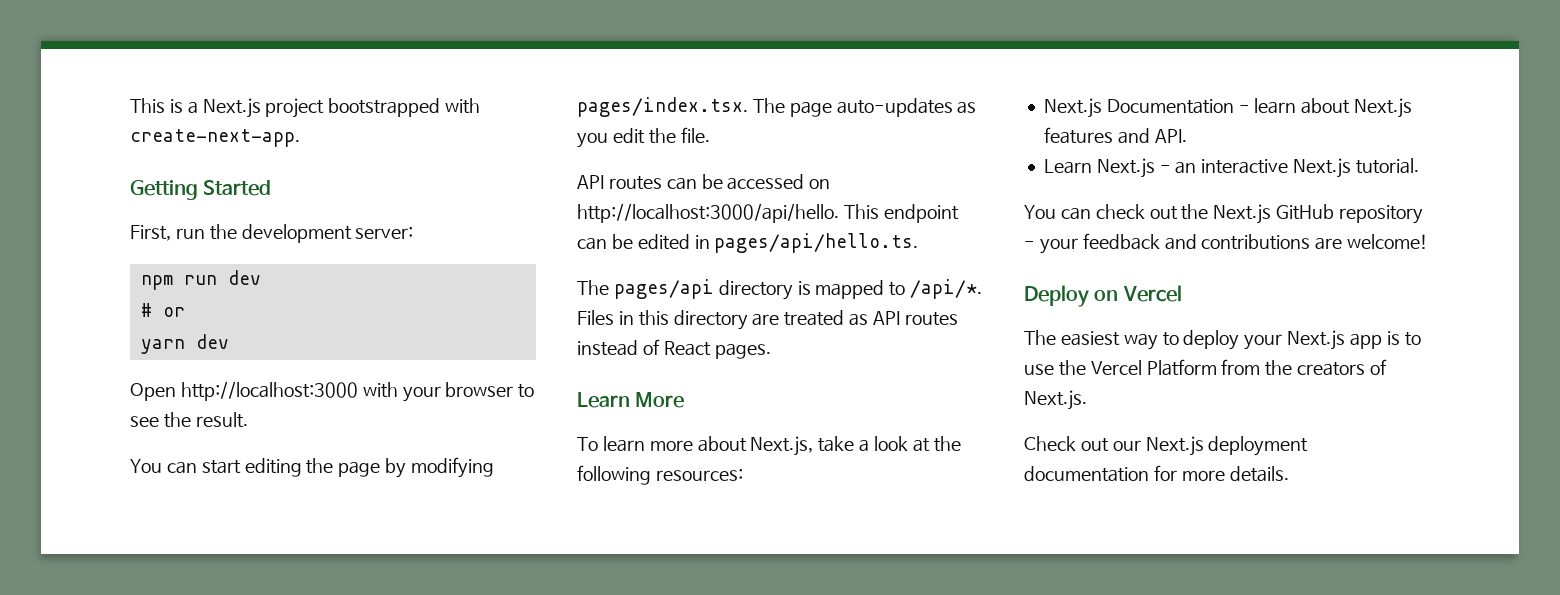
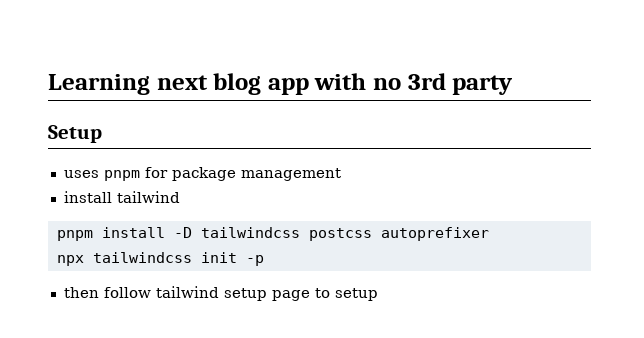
[130,98,481,118] [130,129,300,147] [130,180,272,200] [130,224,414,243] [140,270,261,290] [140,303,185,317] [140,334,229,354] [130,381,535,402] [130,412,248,428] [130,457,494,478] [577,97,977,117] [577,127,710,148] [577,174,831,190] [577,203,959,223] [577,233,919,253] [577,279,983,300] [577,310,958,330] [577,339,771,359] [577,392,685,408] [577,436,961,456] [577,465,743,485] [1043,98,1413,118] [1043,127,1187,144] [1043,158,1419,178] [1024,204,1423,224] [1024,233,1429,254] [1024,285,1182,307] [1024,330,1421,350] [1024,359,1388,376] [1024,390,1087,410] [1024,436,1309,456] [1024,465,1289,482] This is a Next.js project bootstrapped with create-next-app. // Getting Started // First, run the development server: // npm run dev // # or // yarn dev // Open http://localhost:3000 with your browser to see the result. // You can start editing the page by modifying pages/index.tsx. The page auto-updates as you edit the file. // API routes can be accessed on http://localhost:3000/api/hello. This endpoint can be edited in pages/api/hello.ts. // The pages/api directory is mapped to /api/*. Files in this directory are treated as API routes instead of React pages. // Learn More // To learn more about Next.js, take a look at the following resources: // Next.js Documentation - learn about Next.js features and API. // Learn Next.js - an interactive Next.js tutorial. // You can check out the Next.js GitHub repository - your feedback and contributions are welcome! // Deploy on Vercel // The easiest way to deploy your Next.js app is to use the Vercel Platform from the creators of Next.js. // Check out our Next.js deployment documentation for more details. -> [48,73,514,95] [48,125,102,143] [63,167,341,181] [63,191,180,203] [56,227,489,241] [56,252,264,266] [63,286,378,301] Learning next blog app with no 3rd party // Setup // uses pnpm for package management // install tailwind // pnpm install -D tailwindcss postcss autoprefixer // npx tailwindcss init -p // then follow tailwind setup page to setup

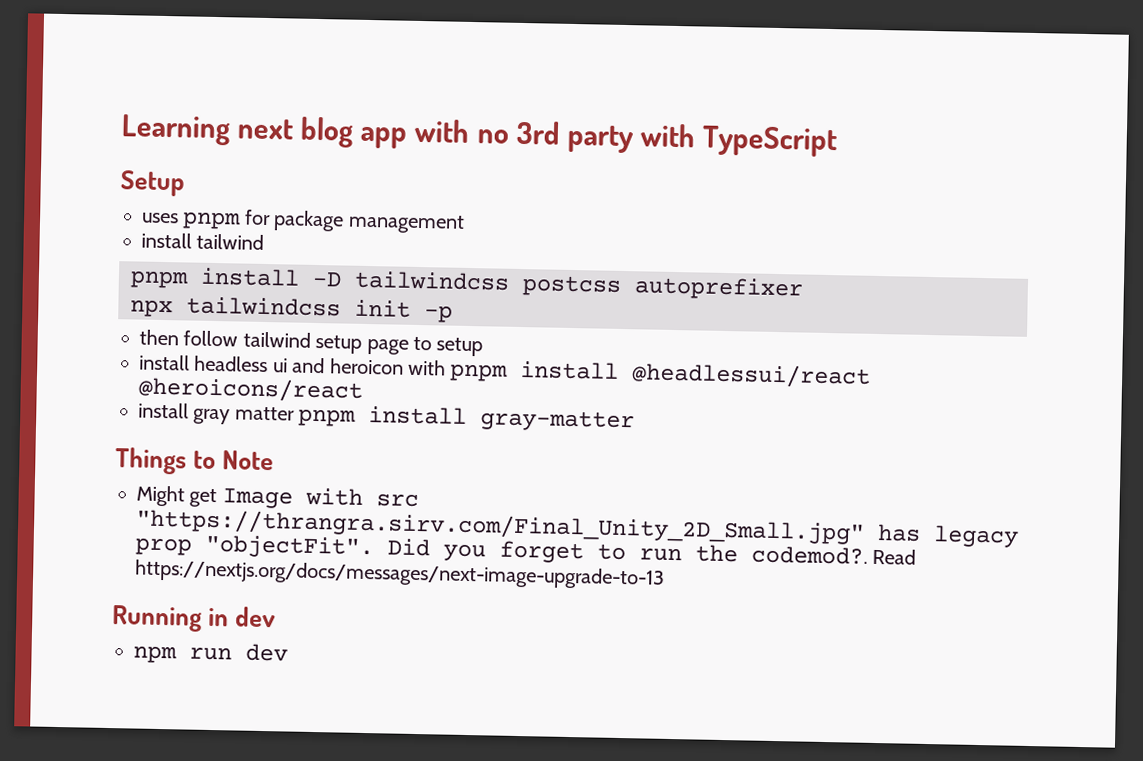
(514, 85) none -> [639,123,837,158] with TypeScript
(378, 294) none -> [139,354,872,389] [138,376,363,403] [138,402,636,433] [115,447,275,475] [136,485,419,509] [135,508,1019,548] [135,534,917,565] [135,559,665,590] [112,605,277,632] [133,643,288,664] // install headless ui and heroicon with pnpm install @headlessui/react @heroicons/react // install gray matter pnpm install gray-matter // Things to Note // Might get Image with src "https://thrangra.sirv.com/Final_Unity_2D_Small.jpg" has legacy prop "objectFit". Did you forget to run the codemod?. Read https://nextjs.org/docs/messages/next-image-upgrade-to-13 // Running in dev // npm run dev

